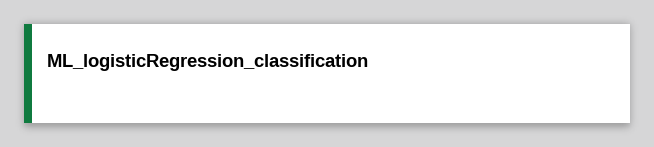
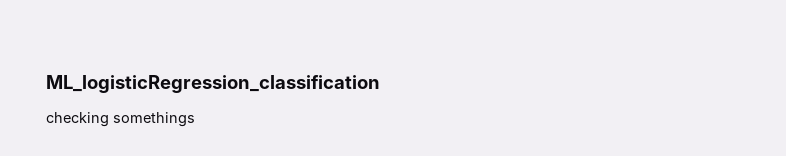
(368, 62) none -> [46,112,195,127] // checking somethings

